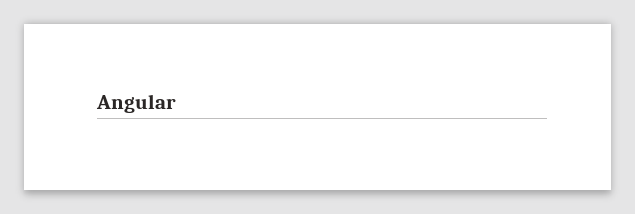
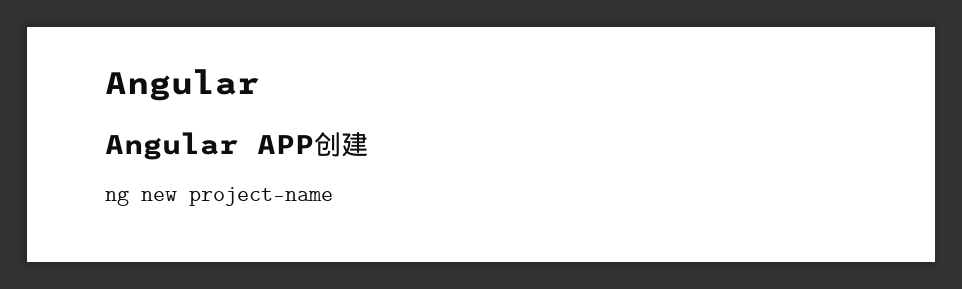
[96,94,176,113] Angular -> [105,69,259,101] [105,132,368,160] [105,187,333,206] Angular // Angular APP创建 // ng new project-name

